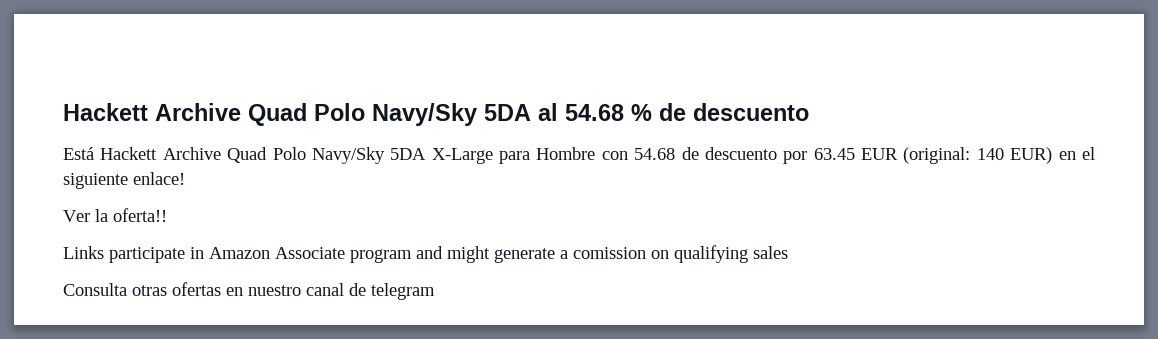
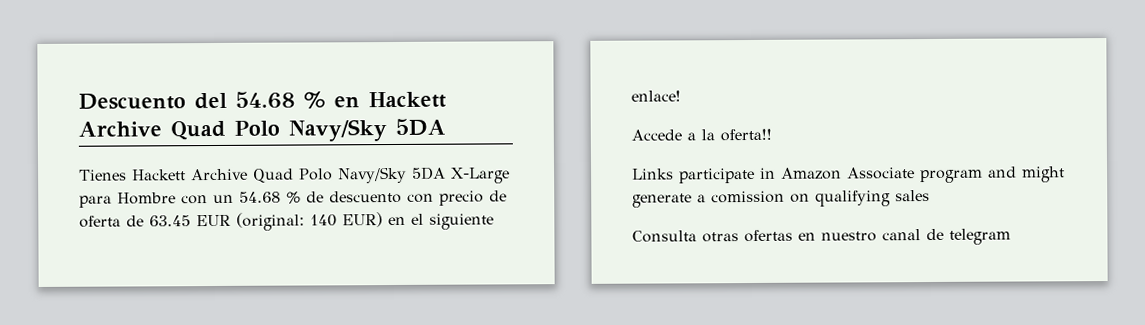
[63,103,809,126] [63,147,94,160] Hackett Archive Quad Polo Navy/Sky 5DA al 54.68 % de descuento // Está -> [78,91,447,110] [78,118,446,142] [79,169,127,181] Descuento del 54.68 % en Hackett Archive Quad Polo Navy/Sky 5DA // Tienes
[634,147,808,164] 54.68 de descuento por -> [213,190,507,206] [79,215,144,228] un 54.68 % de descuento con precio de oferta de
[63,210,90,222] Ver -> [631,129,696,141] Accede a

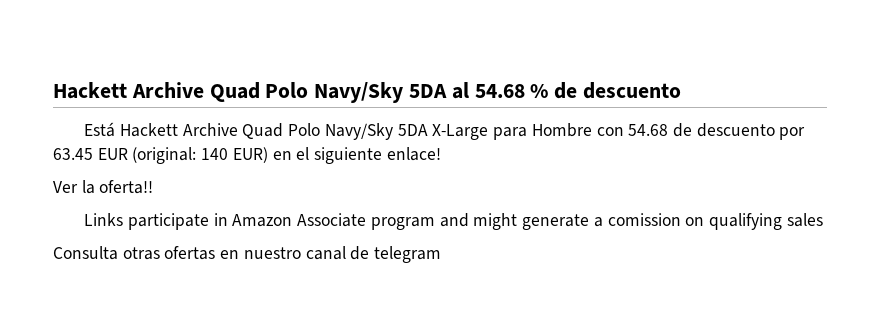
[78,91,447,110] [78,118,446,142] [79,169,127,181] Descuento del 54.68 % en Hackett Archive Quad Polo Navy/Sky 5DA // Tienes -> [53,82,682,103] [84,122,116,137] Hackett Archive Quad Polo Navy/Sky 5DA al 54.68 % de descuento // Está
[213,190,507,206] [79,215,144,228] un 54.68 % de descuento con precio de oferta de -> [628,123,806,140] 54.68 de descuento por
[631,129,696,141] Accede a -> [53,181,78,193] Ver

